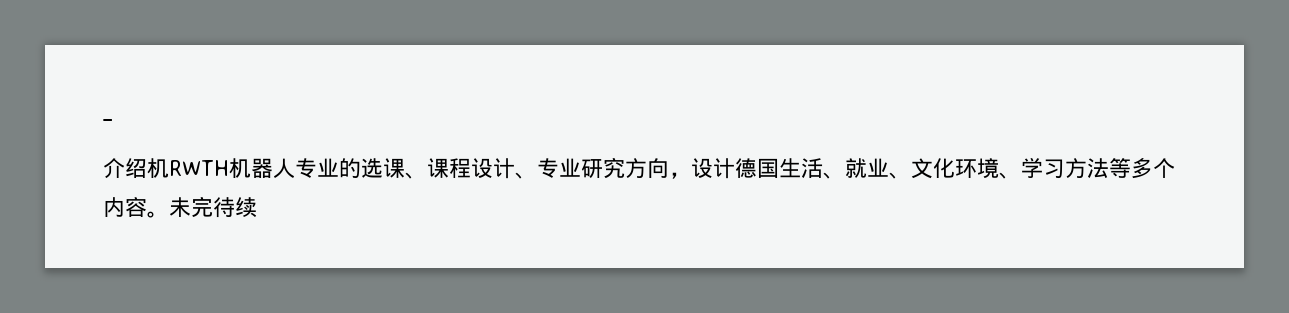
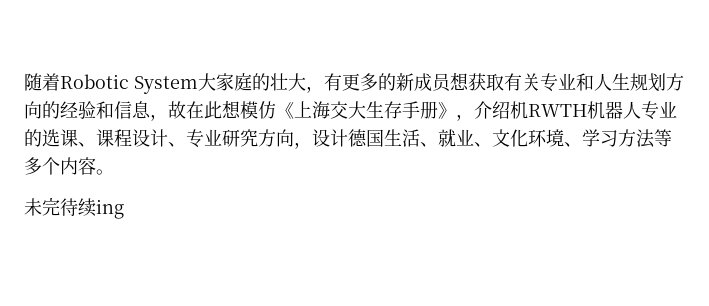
[103,119,114,126] - // -> [24,72,684,94] [24,100,474,121] 随着Robotic System大家庭的壮大，有更多的新成员想获取有关专业和人生规划方向的经验和信息，故在此想模仿《上海交大生存手册》，
(169, 214) none -> (114, 172) //
(257, 207) none -> [96,199,124,219] ing

